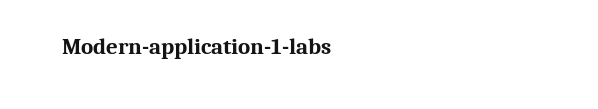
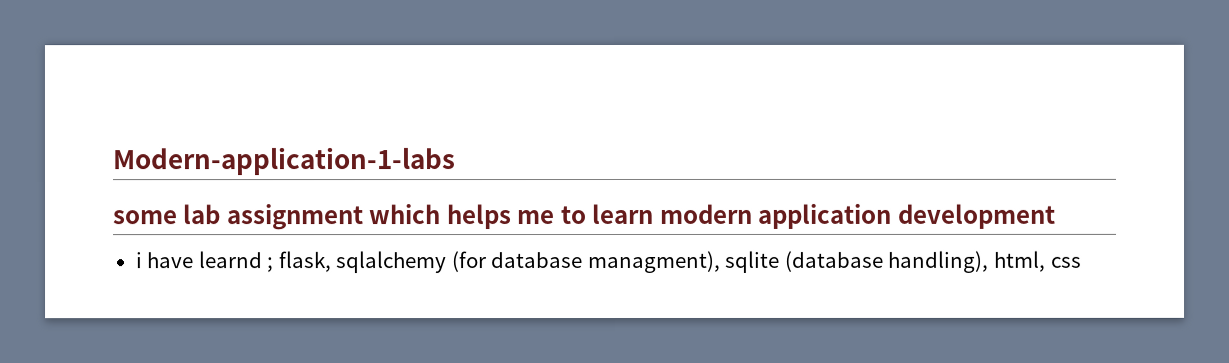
(331, 48) none -> [113,203,1056,231] [135,250,1082,274] // some lab assignment which helps me to learn modern application development // i have learnd ; flask, sqlalchemy (for database managment), sqlite (database handling), html, css

